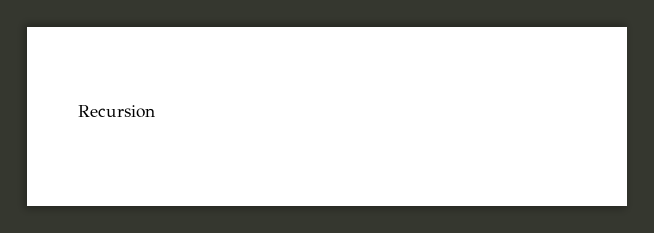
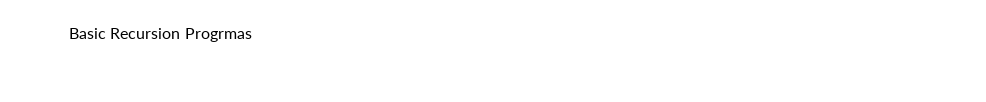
[78,105,155,118] Recursion -> [69,28,252,42] Basic Recursion Progrmas

